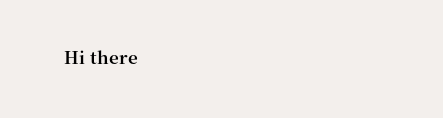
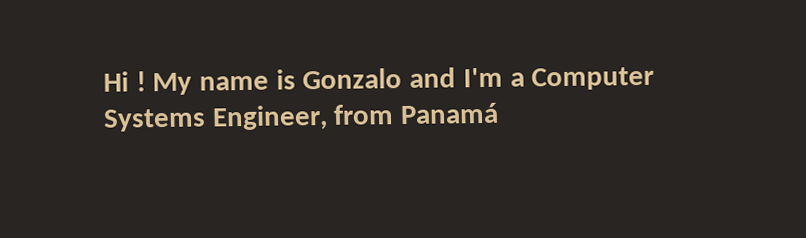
[89,50,138,64] there -> [135,66,655,96] [103,102,500,132] ! My name is Gonzalo and I'm a Computer Systems Engineer, from Panamá

